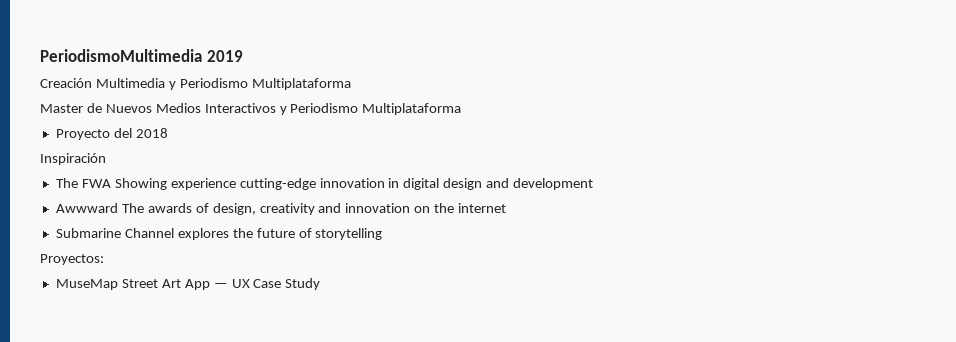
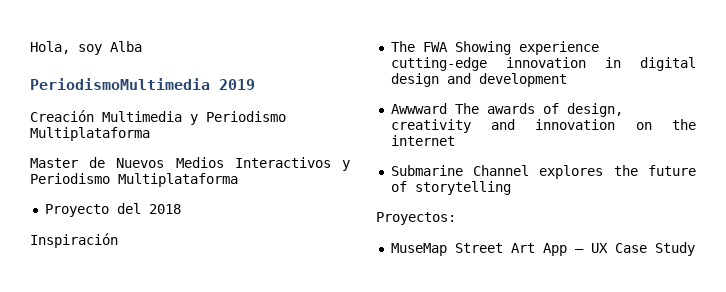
(40, 55) none -> [30,41,142,55] Hola, soy Alba //

